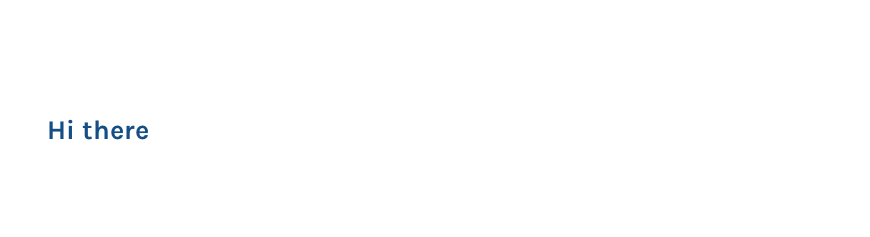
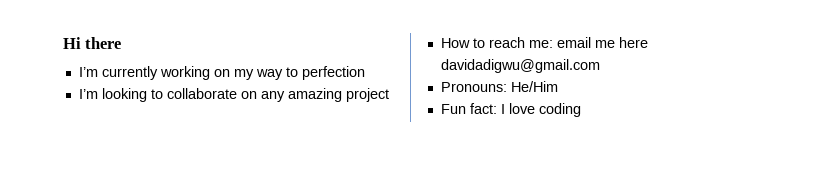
(150, 130) none -> [78,66,365,80] [78,88,389,102] [440,37,648,48] [440,59,600,73] [440,81,558,92] [440,103,581,117] // I’m currently working on my way to perfection // I’m looking to collaborate on any amazing project // How to reach me: email me here davidadigwu@gmail.com // Pronouns: He/Him // Fun fact: I love coding

